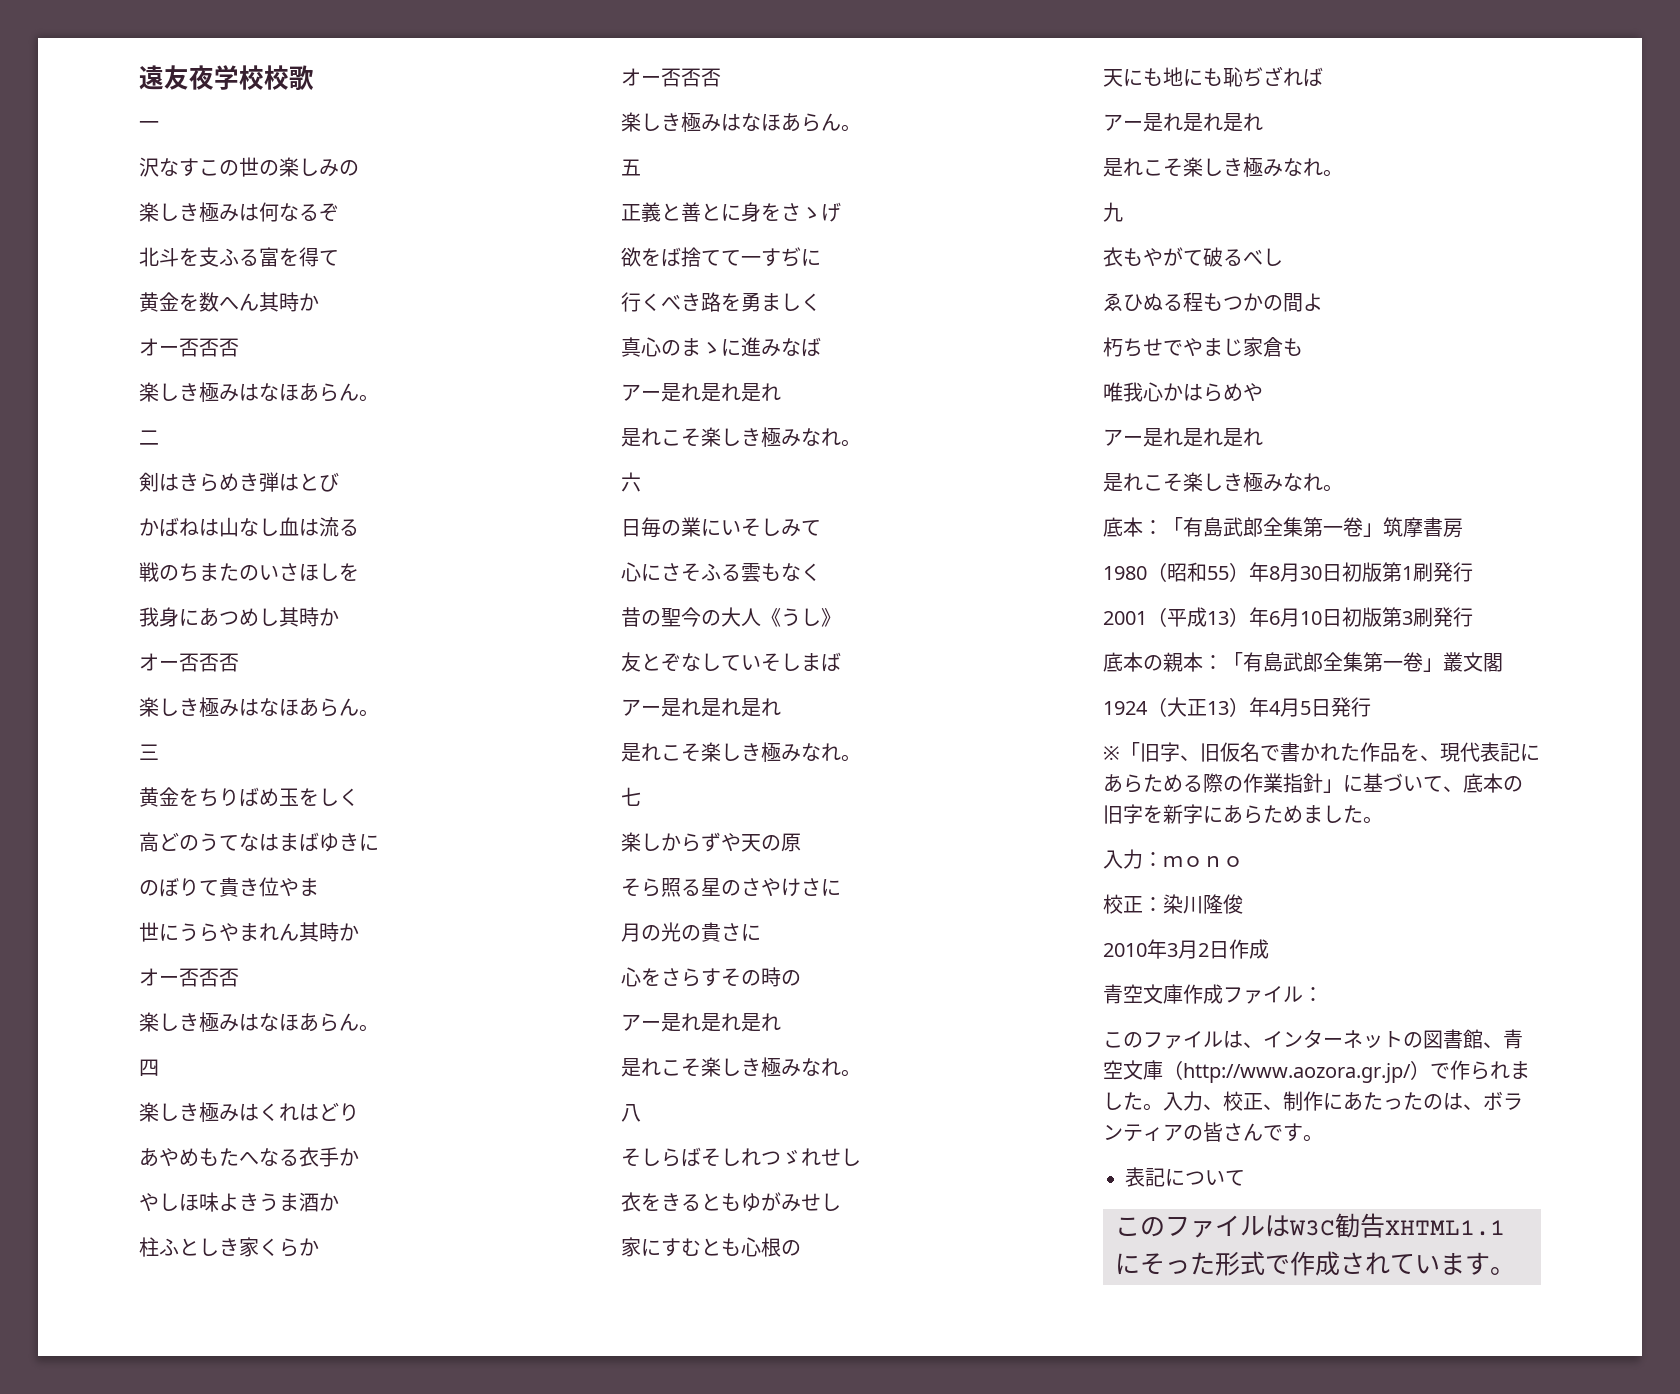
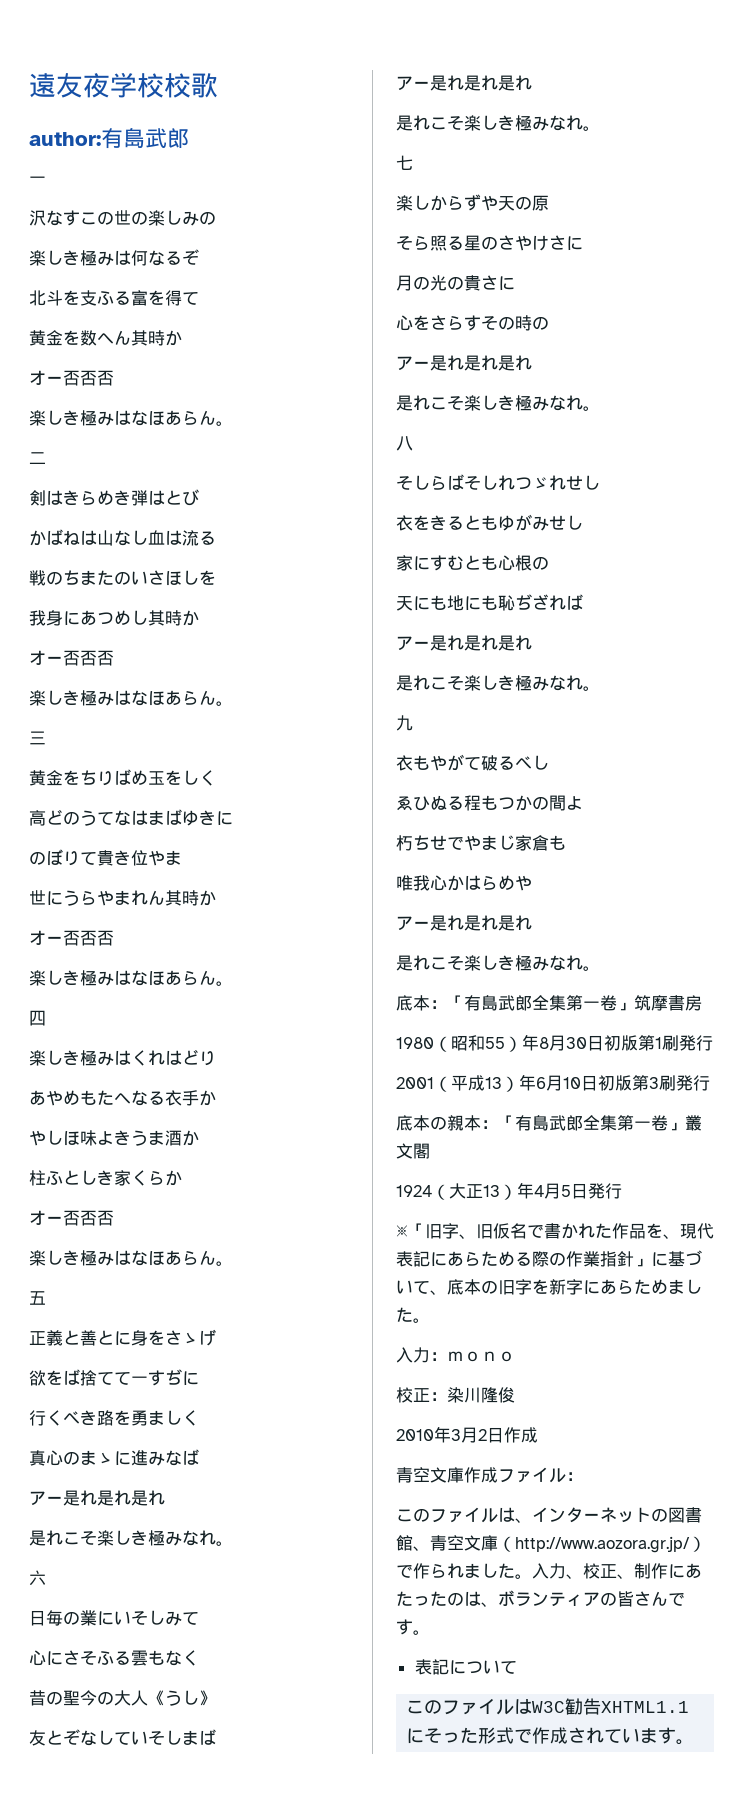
(314, 78) none -> [29,127,189,149] // author:有島武郎

